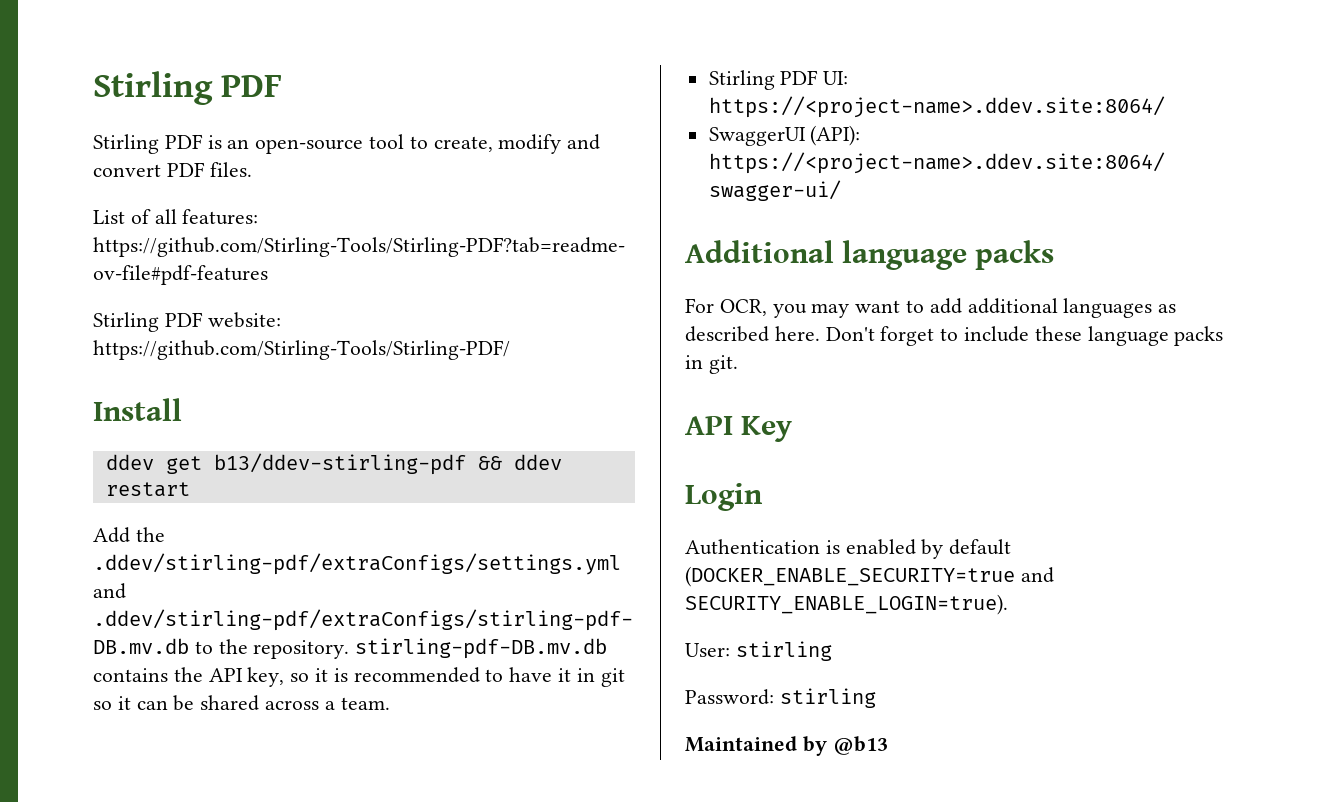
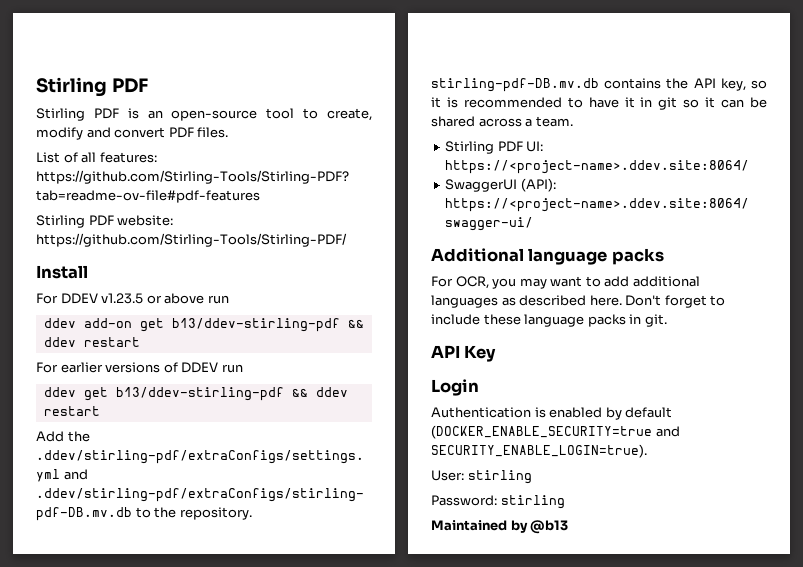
(182, 409) none -> [36,293,229,304] [43,318,364,332] [43,337,140,347] [36,362,243,373] // For DDEV v1.23.5 or above run // ddev add-on get b13/ddev-stirling-pdf && ddev restart // For earlier versions of DDEV run

